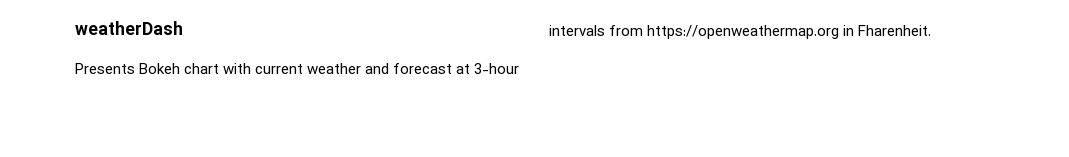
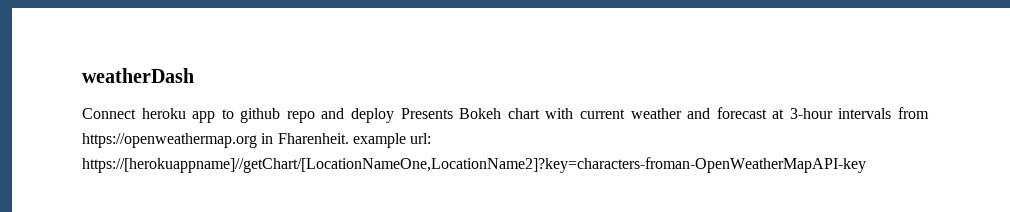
(183, 28) none -> [82,108,395,123] Connect heroku app to github repo and deploy
(932, 30) none -> [352,133,432,148] [82,157,866,173] example url: https://[herokuappname]//getChart/[LocationNameOne,LocationName2]?key=characters-froman-OpenWeatherMapAPI-key

